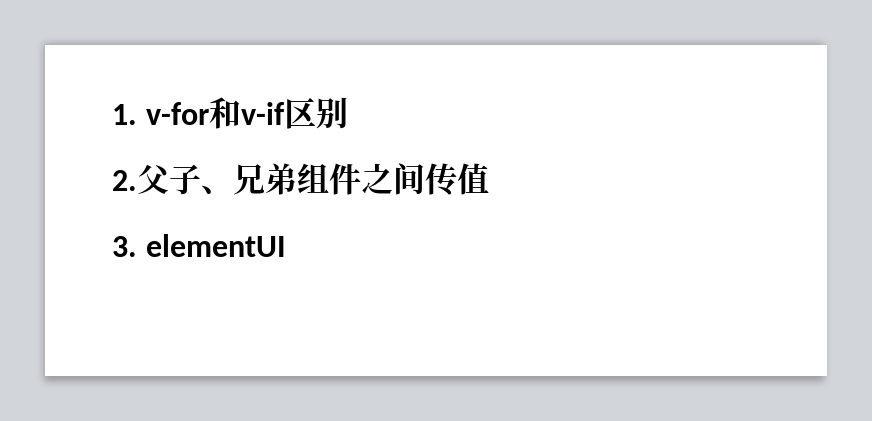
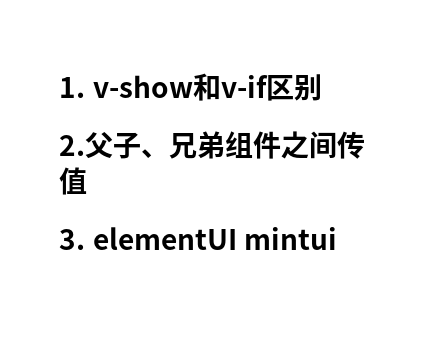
[145,102,209,125] v-for -> [92,75,193,98] v-show
(286, 245) none -> [244,227,338,250] mintui

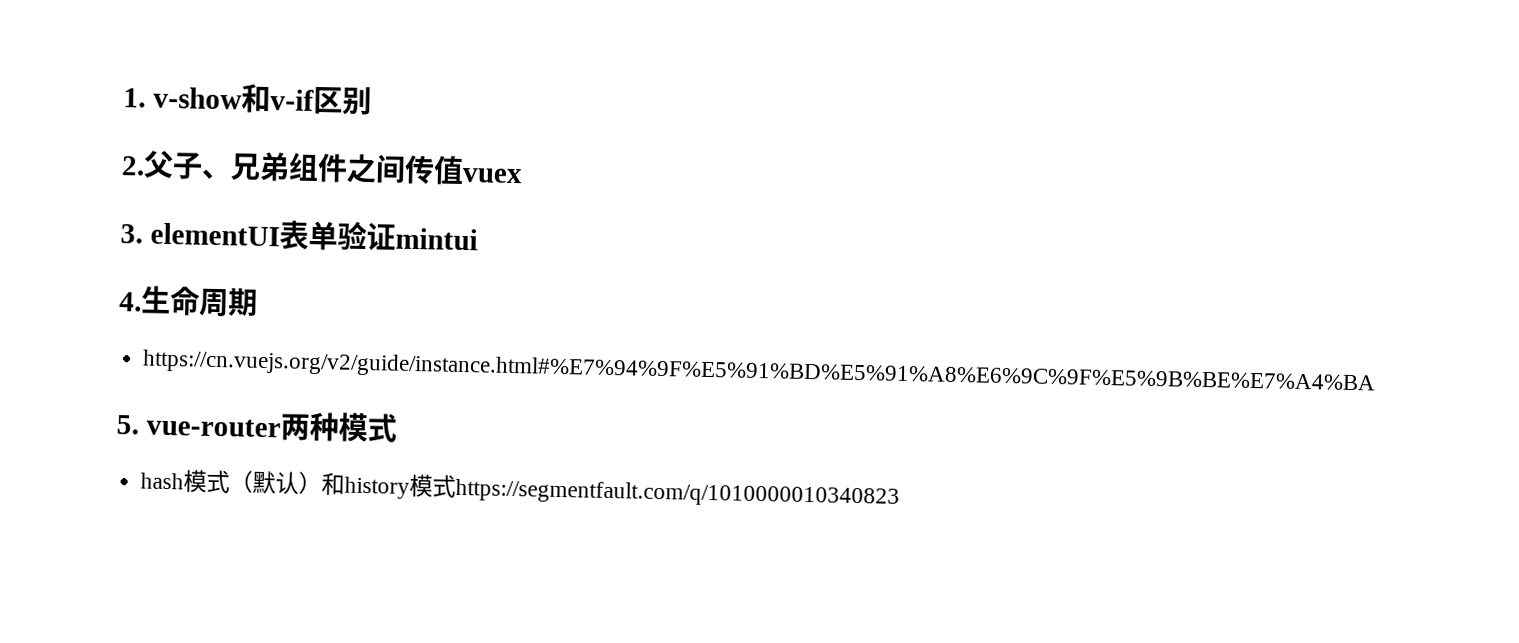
(87, 181) none -> [462,167,523,184] vuex
(237, 238) none -> [278,220,396,252] 表单验证
(338, 238) none -> [119,285,258,317] [142,349,1377,396] [116,411,398,443] [140,469,901,509] // 4.生命周期 // https://cn.vuejs.org/v2/guide/instance.html#%E7%94%9F%E5%91%BD%E5%91%A8%E6%9C%9F%E5%9B%BE%E7%A4%BA // 5. vue-router两种模式 // hash模式（默认）和history模式https://segmentfault.com/q/1010000010340823

